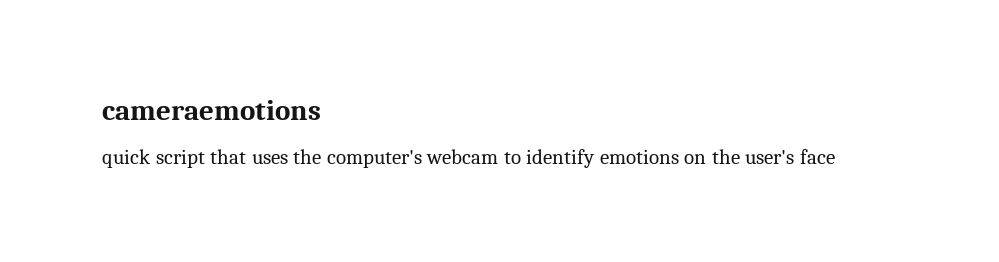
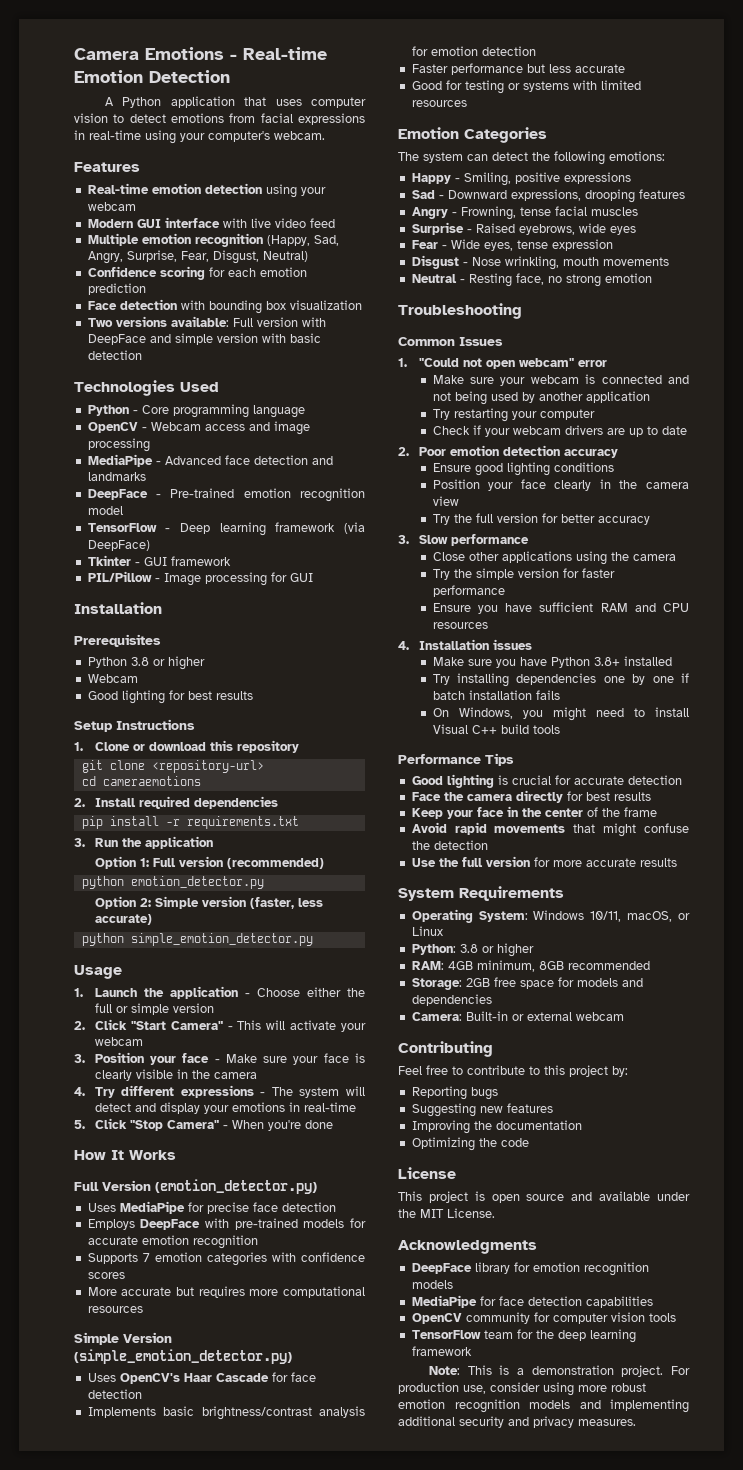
[102,100,321,120] [102,149,835,168] cameraemotions // quick script that uses the computer's webcam to identify emotions on the user's face -> [74,47,327,60] [74,70,230,83] [104,96,366,108] [74,113,365,125] [74,130,325,144] [74,162,140,172] [87,183,326,198] [87,202,136,211] [87,217,335,228] [87,233,339,247] [87,250,308,264] [87,266,307,280] [87,283,146,295] [87,299,362,314] [87,316,326,327] [87,333,321,345] [87,350,142,360] [74,380,219,396] [87,404,305,418] [87,421,310,435] [87,438,150,452] [87,454,333,467] [87,472,146,481] [87,488,365,502] [87,506,123,515] [87,522,365,536] [87,540,150,551] [87,555,231,566] [87,571,313,586] [74,602,162,614] [74,634,161,647] [87,656,205,670] [87,674,138,683] [87,690,253,704] [74,719,195,732] [74,740,299,753] [81,760,264,773] [81,776,201,786] [74,796,278,809] [81,816,299,829] [74,836,213,849] [94,856,324,869] [81,876,264,889] [94,896,323,909] [94,914,152,925] [81,933,313,946] [74,965,122,979] [74,986,365,999] [94,1003,214,1015] [74,1019,367,1032] [94,1037,143,1046] [74,1052,366,1065] [94,1069,257,1081] [74,1085,365,1098] [94,1102,356,1114] [74,1118,333,1131] [74,1150,176,1160] [74,1179,317,1194] [87,1201,336,1214] [87,1218,366,1230] [87,1235,258,1249] [87,1252,365,1266] [87,1272,125,1279] [87,1286,365,1298] [87,1306,143,1313] [74,1332,172,1345] [74,1349,292,1364] [87,1372,316,1384] [87,1389,142,1399] [87,1406,365,1420] [411,46,536,56] [411,63,625,75] [411,80,641,94] [411,100,467,107] [398,127,547,143] [398,151,665,165] [411,172,631,186] [411,189,685,203] [411,206,638,220] [411,222,636,235] [411,239,613,251] [411,255,669,270] [411,273,652,287] [398,303,522,319] [398,337,503,346] [398,358,607,369] [432,374,689,386] [432,391,650,405] [432,408,595,422] [432,425,687,437] [398,445,618,458] [432,462,614,476] [432,479,689,491] [432,496,459,506] [432,513,650,525] [398,534,529,546] [432,551,676,565] [432,568,615,580] [432,585,505,597] [432,602,689,614] [432,622,488,629] [398,639,532,650] [432,656,672,668] [432,673,689,687] [432,690,560,700] [432,707,689,721] [432,724,560,734] [398,753,514,766] [411,774,682,788] [411,790,651,803] [411,806,657,819] [411,822,689,837] [411,840,488,850] [411,856,677,867] [398,886,564,901] [411,909,690,923] [411,926,443,936] [411,943,534,957] [411,960,650,972] [411,977,643,990] [411,994,492,1006] [411,1011,624,1021] [398,1041,493,1057] [398,1065,628,1077] [411,1086,498,1100] [411,1103,553,1117] [411,1120,582,1134] [411,1137,529,1151] [398,1167,456,1179] [398,1191,690,1203] [398,1208,495,1218] [398,1240,537,1254] [411,1262,649,1276] [411,1280,453,1289] [411,1295,653,1308] [411,1312,676,1324] [411,1329,636,1343] [411,1346,472,1356] [428,1365,690,1377] [398,1382,646,1396] [398,1399,689,1413] [398,1416,636,1428] Camera Emotions - Real-time Emotion Detection // A Python application that uses computer vision to detect emotions from facial expressions in real-time using your computer's webcam. // Features // Real-time emotion detection using your webcam // Modern GUI interface with live video feed // Multiple emotion recognition (Happy, Sad, Angry, Surprise, Fear, Disgust, Neutral) // Confidence scoring for each emotion prediction // Face detection with bounding box visualization // Two versions available: Full version with DeepFace and simple version with basic detection // Technologies Used // Python - Core programming language // OpenCV - Webcam access and image processing // MediaPipe - Advanced face detection and landmarks // DeepFace - Pre-trained emotion recognition model // TensorFlow - Deep learning framework (via DeepFace) // Tkinter - GUI framework // PIL/Pillow - Image processing for GUI // Installation // Prerequisites // Python 3.8 or higher // Webcam // Good lighting for best results // Setup Instructions // 1. Clone or download this repository // git clone <repository-url> // cd cameraemotions // 2. Install required dependencies // pip install -r requirements.txt // 3. Run the application // Option 1: Full version (recommended) // python emotion_detector.py // Option 2: Simple version (faster, less accurate) // python simple_emotion_detector.py // Usage // 1. Launch the application - Choose either the full or simple version // 2. Click "Start Camera" - This will activate your webcam // 3. Position your face - Make sure your face is clearly visible in the camera // 4. Try different expressions - The system will detect and display your emotions in real-time // 5. Click "Stop Camera" - When you're done // How It Works // Full Version (emotion_detector.py) // Uses MediaPipe for precise face detection // Employs DeepFace with pre-trained models for accurate emotion recognition // Supports 7 emotion categories with confidence scores // More accurate but requires more computational resources // Simple Version (simple_emotion_detector.py) // Uses OpenCV's Haar Cascade for face detection // Implements basic brightness/contrast analysis for emotion detection // Faster performance but less accurate // Good for testing or systems with limited resources // Emotion Categories // The system can detect the following emotions: // Happy - Smiling, positive expressions // Sad - Downward expressions, drooping features // Angry - Frowning, tense facial muscles // Surprise - Raised eyebrows, wide eyes // Fear - Wide eyes, tense expression // Disgust - Nose wrinkling, mouth movements // Neutral - Resting face, no strong emotion // Troubleshooting // Common Issues // 1. "Could not open webcam" error // Make sure your webcam is connected and not being used by another application // Try restarting your computer // Check if your webcam drivers are up to date // 2. Poor emotion detection accuracy // Ensure good lighting conditions // Position your face clearly in the camera view // Try the full version for better accuracy // 3. Slow performance // Close other applications using the camera // Try the simple version for faster performance // Ensure you have sufficient RAM and CPU resources // 4. Installation issues // Make sure you have Python 3.8+ installed // Try installing dependencies one by one if batch installation fails // On Windows, you might need to install Visual C++ build tools // Performance Tips // Good lighting is crucial for accurate detection // Face the camera directly for best results // Keep your face in the center of the frame // Avoid rapid movements that might confuse the detection // Use the full version for more accurate results // System Requirements // Operating System: Windows 10/11, macOS, or Linux // Python: 3.8 or higher // RAM: 4GB minimum, 8GB recommended // Storage: 2GB free space for models and dependencies // Camera: Built-in or external webcam // Contributing // Feel free to contribute to this project by: // Reporting bugs // Suggesting new features // Improving the documentation // Optimizing the code // License // This project is open source and available under the MIT License. // Acknowledgments // DeepFace library for emotion recognition models // MediaPipe for face detection capabilities // OpenCV community for computer vision tools // TensorFlow team for the deep learning framework // Note: This is a demonstration project. For production use, consider using more robust emotion recognition models and implementing additional security and privacy measures.

